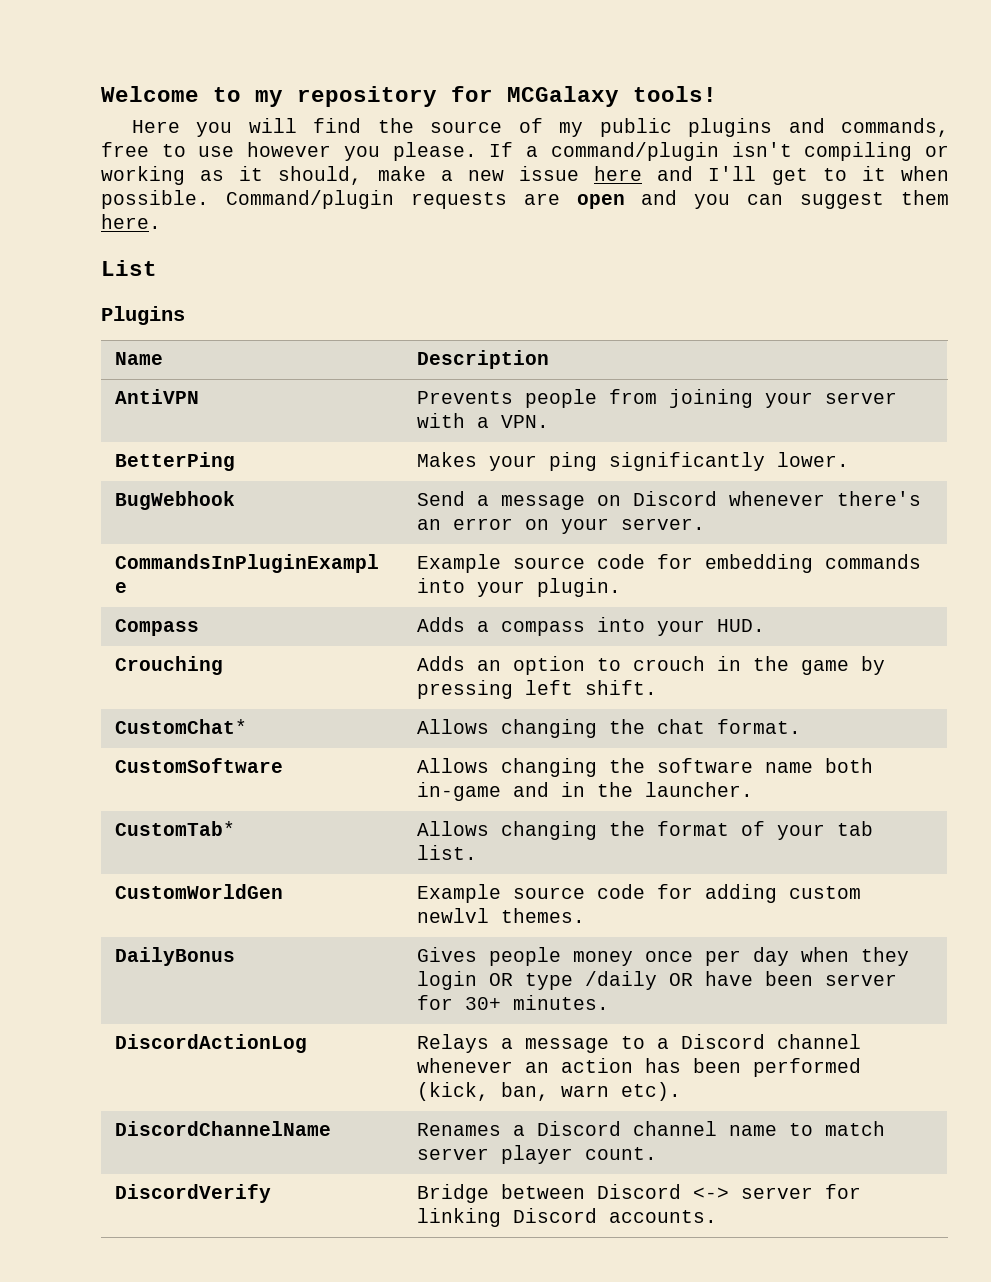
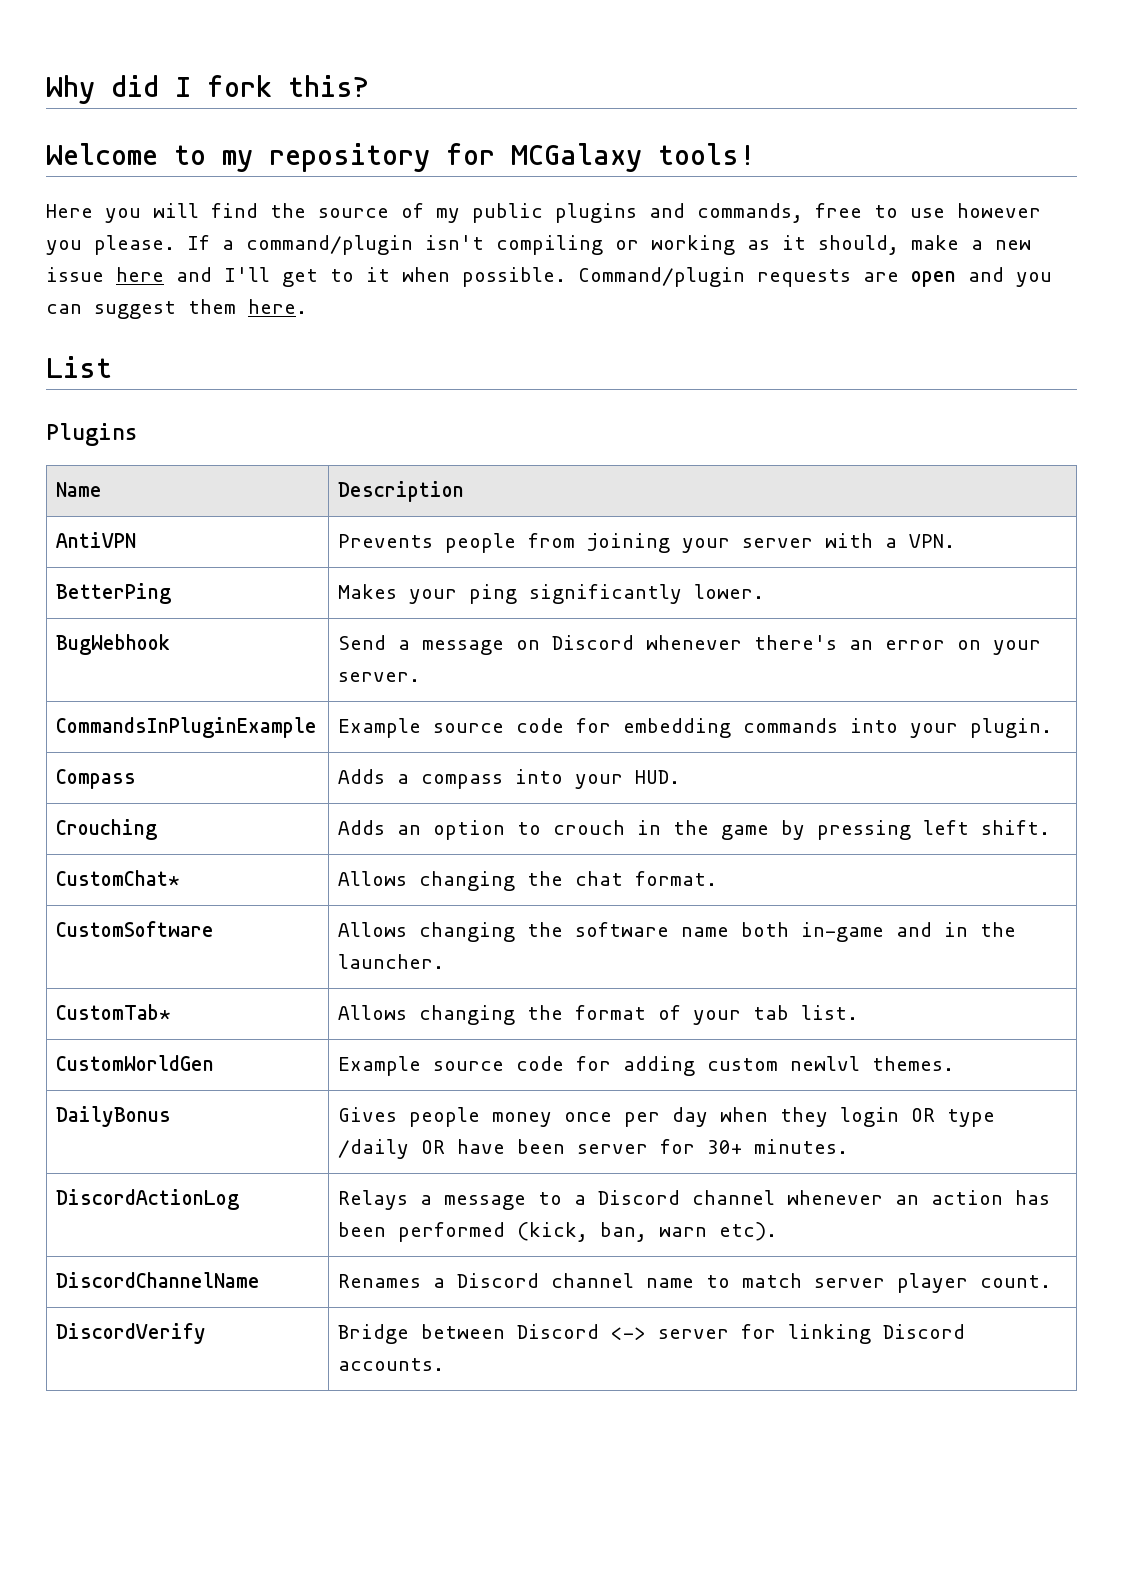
(101, 94) none -> [46,75,369,104] Why did I fork this? //

